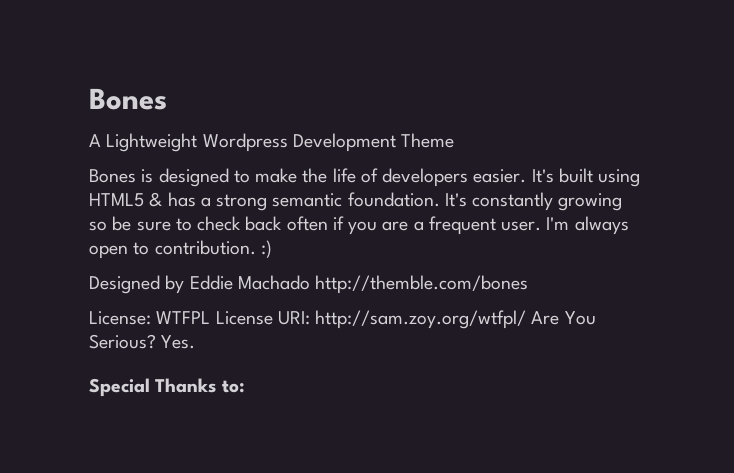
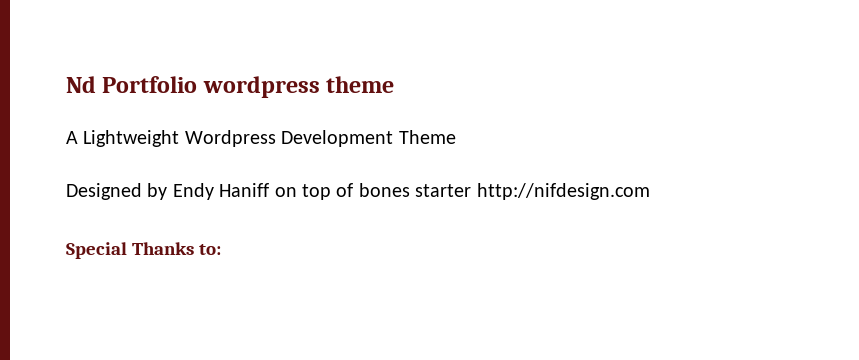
[89,88,167,110] Bones -> [66,76,395,98] Nd Portfolio wordpress theme
[89,168,641,187] [89,192,623,211] [89,216,629,235] [89,240,272,259] [89,275,529,294] [89,310,596,329] [89,334,196,349] Bones is designed to make the life of developers easier. It's built using HTML5 & has a strong semantic foundation. It's constantly growing so be sure to check back often if you are a frequent user. I'm always open to contribution. :) // Designed by Eddie Machado http://themble.com/bones // License: WTFPL License URI: http://sam.zoy.org/wtfpl/ Are You Serious? Yes. -> [66,183,650,200] Designed by Endy Haniff on top of bones starter http://nifdesign.com

